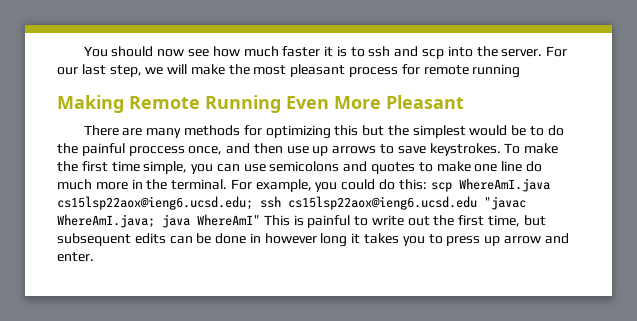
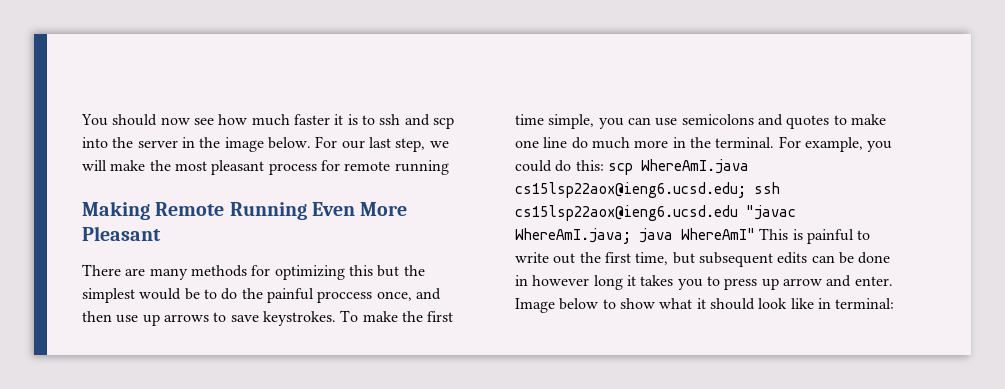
[501,49,543,57] server. -> [137,137,311,152] server in the image below.
(94, 257) none -> [515,298,895,313] Image below to show what it should look like in terminal:

